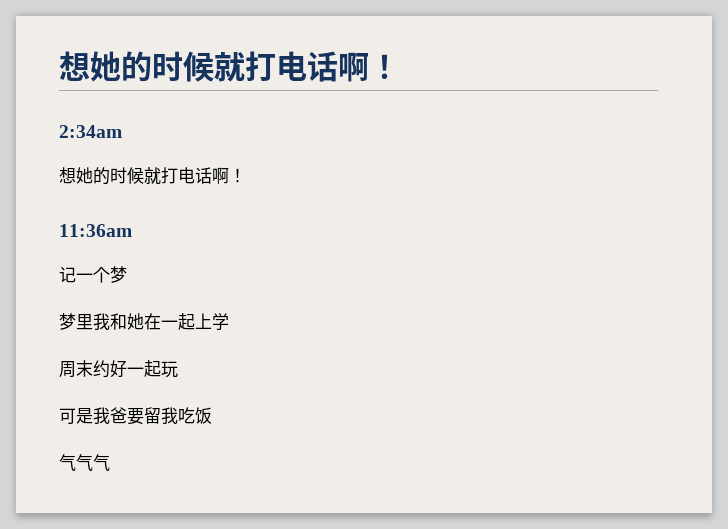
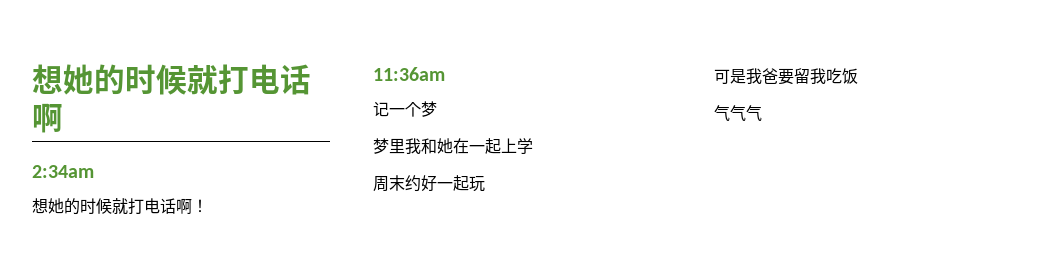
[59,51,400,82] 想她的时候就打电话啊！ -> [32,64,311,95] [32,103,63,133] 想她的时候就打电话啊

